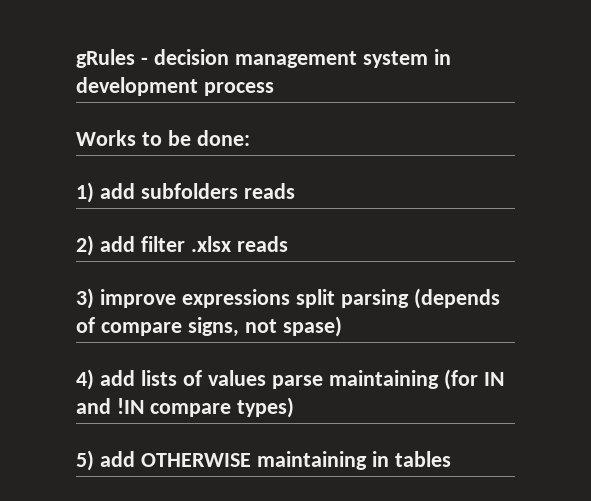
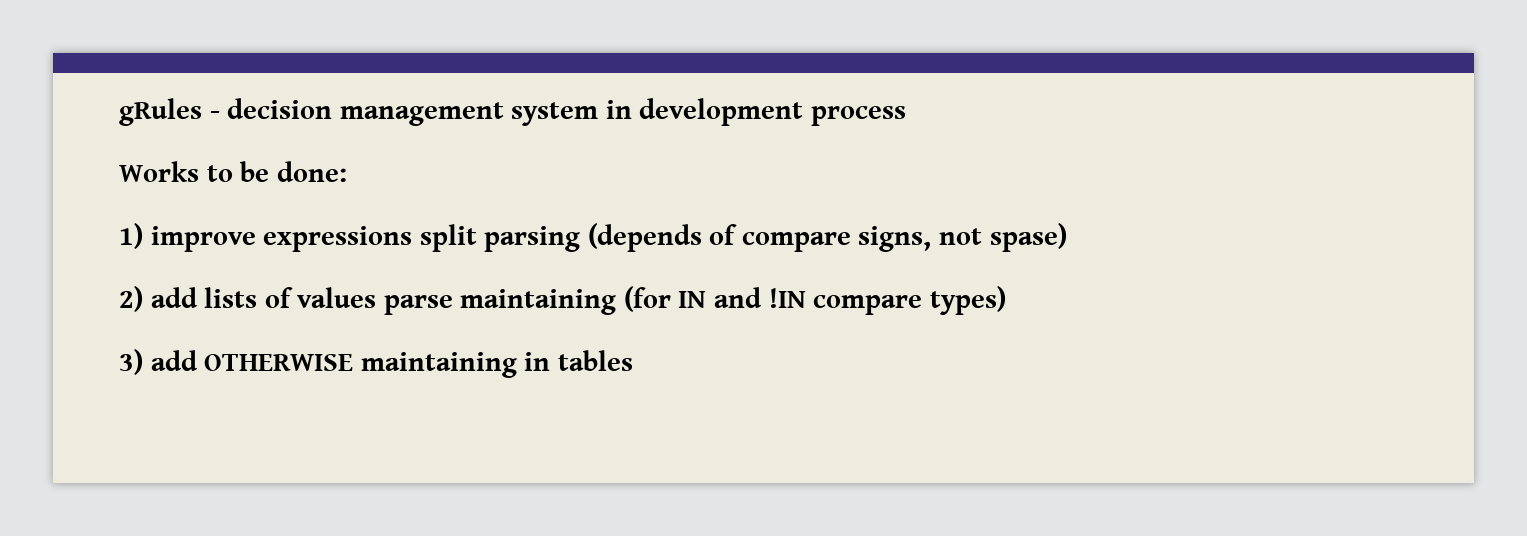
[99,183,295,199] [76,235,288,256] [76,288,94,309] add subfolders reads // 2) add filter .xlsx reads // 3) -> (143, 236) none
[76,369,94,390] 4) -> [119,286,143,312] 2)
[76,450,94,471] 5) -> [119,349,143,375] 3)

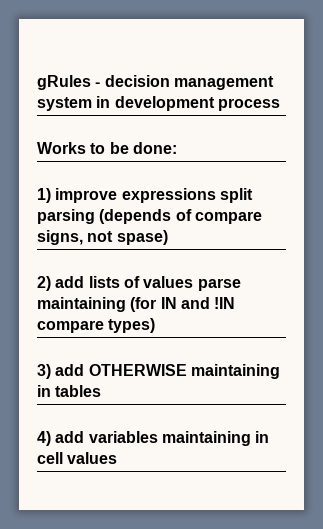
(633, 360) none -> [37,431,270,446] [37,452,118,464] // 4) add variables maintaining in cell values

